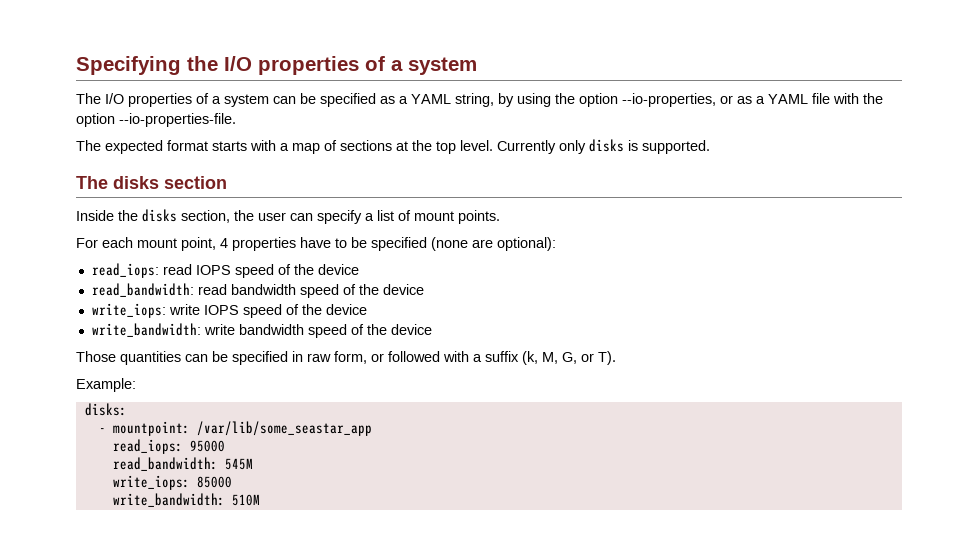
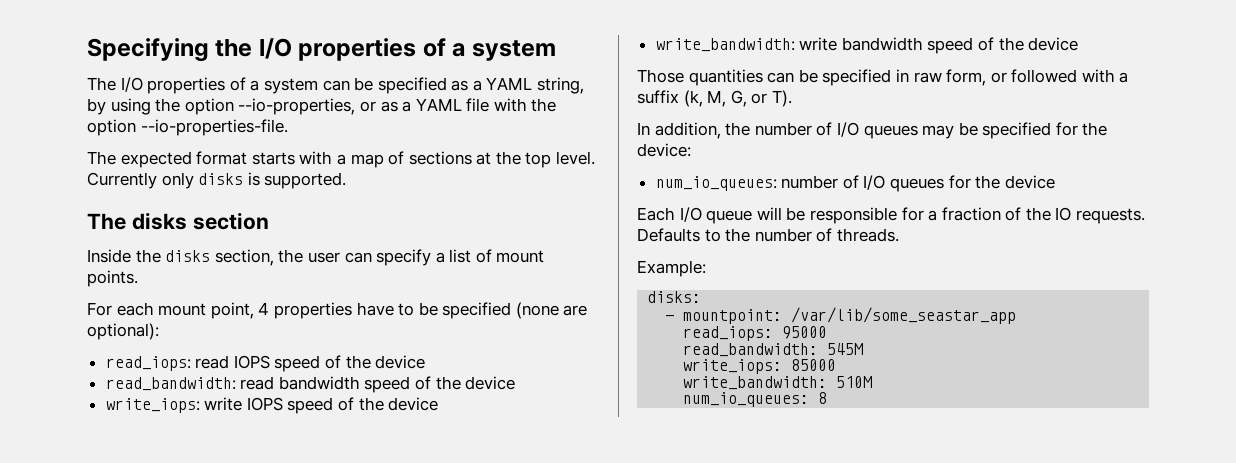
(616, 358) none -> [637,122,1108,139] [637,143,691,157] [655,175,1055,192] [637,207,1146,224] [637,228,899,242] // In addition, the number of I/O queues may be specified for the device: // num_io_queues: number of I/O queues for the device // Each I/O queue will be responsible for a fraction of the IO requests. Defaults to the number of threads.
(260, 500) none -> [683,392,828,407] // num_io_queues: 8

